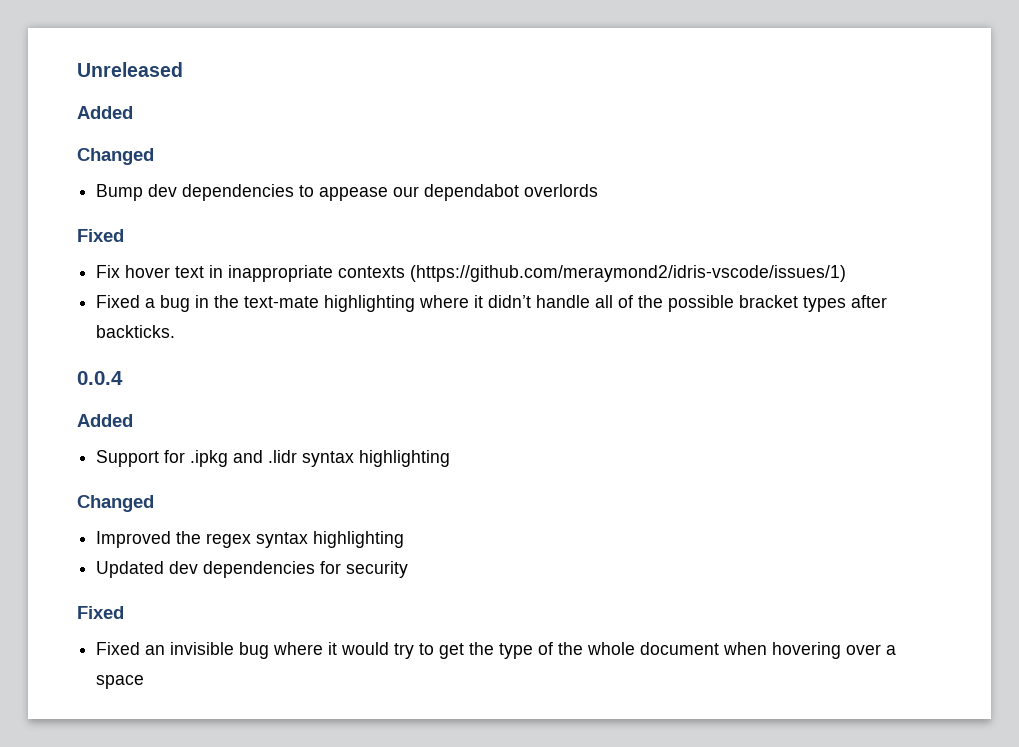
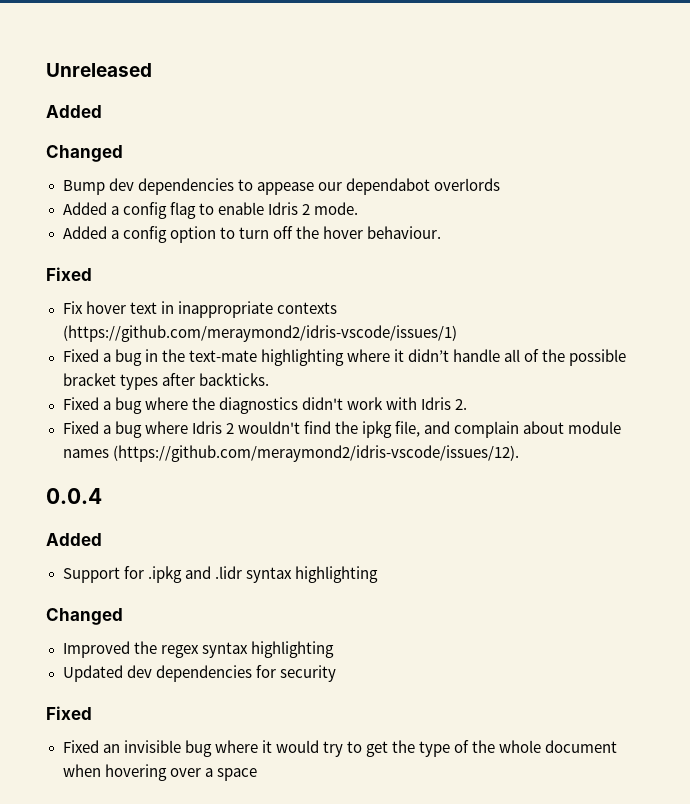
(599, 190) none -> [62,202,358,219] [62,226,441,243] // Added a config flag to enable Idris 2 mode. // Added a config option to turn off the hover behaviour.
(176, 331) none -> [62,397,468,414] [62,421,622,438] [62,445,519,462] // Fixed a bug where the diagnostics didn't work with Idris 2. // Fixed a bug where Idris 2 wouldn't find the ipkg file, and complain about module names (https://github.com/meraymond2/idris-vscode/issues/12).

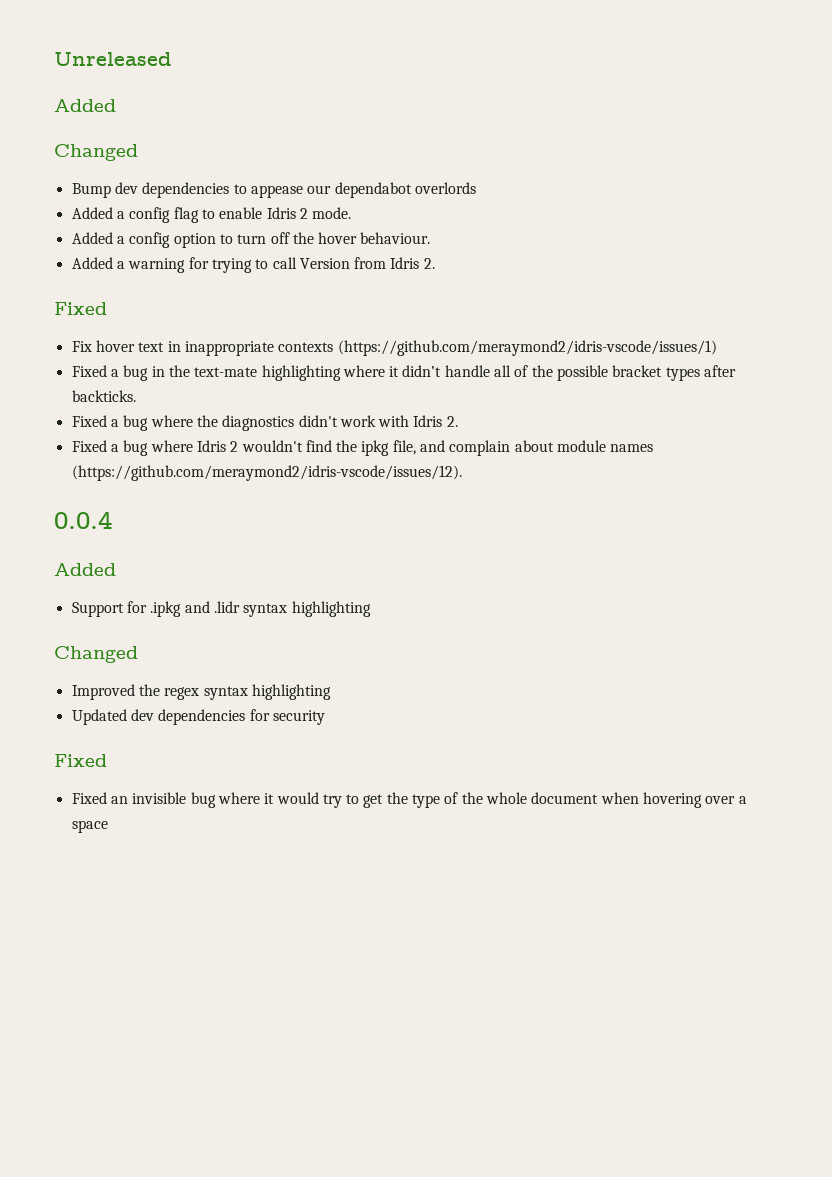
(441, 232) none -> [71,257,435,273] // Added a warning for trying to call Version from Idris 2.

